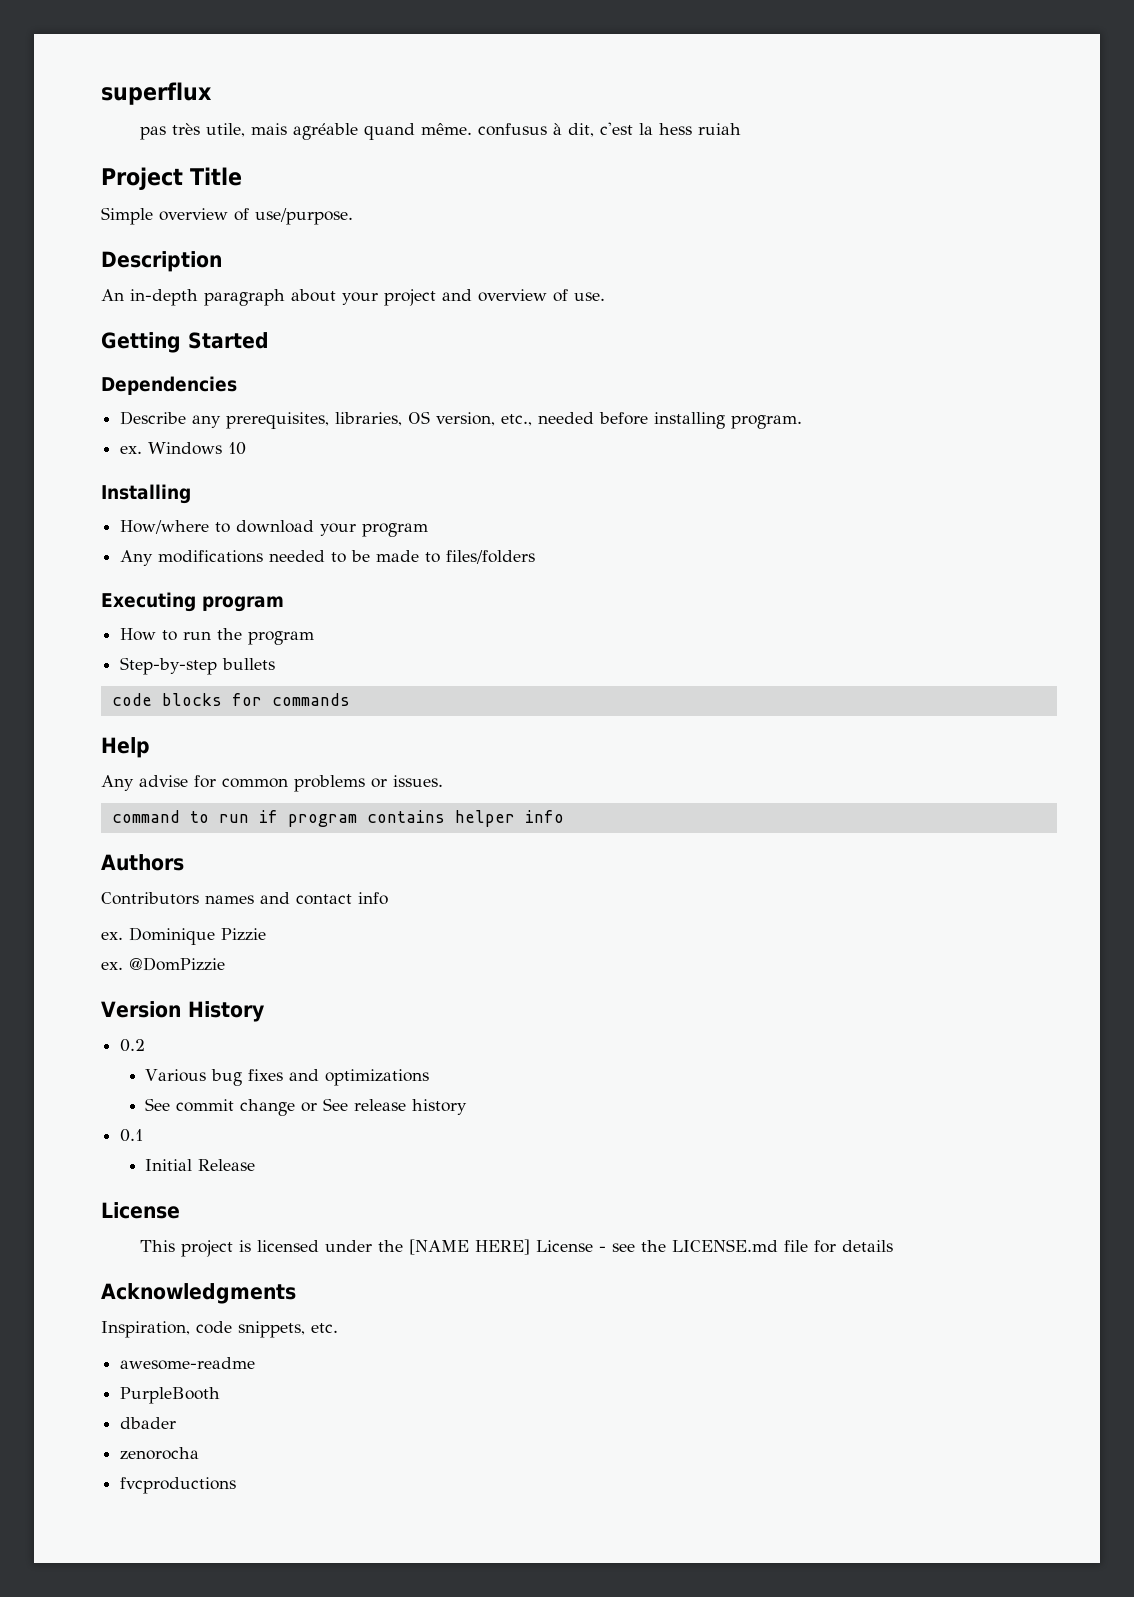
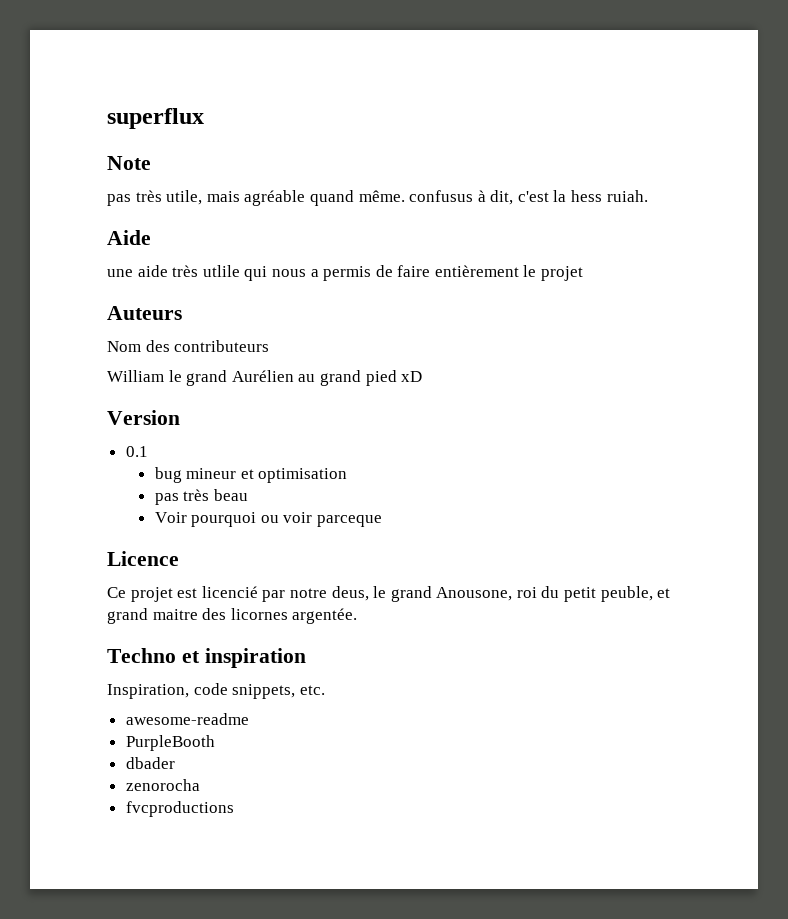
(212, 93) none -> [107,156,151,170] // Note
[697,123,741,135] [101,167,242,190] [101,207,353,225] [101,251,222,272] [101,289,605,306] [101,332,269,353] [101,376,237,395] [120,411,803,429] [120,442,247,455] [101,484,191,504] [120,520,429,537] [120,550,536,566] [101,592,284,612] [120,628,315,645] [120,657,276,675] [111,693,350,706] [101,737,150,758] [101,775,443,792] [111,810,564,827] [101,854,184,871] [101,892,388,905] [101,927,266,945] [101,957,225,971] [101,1001,264,1022] [120,1039,146,1052] [145,1069,430,1086] [145,1098,468,1116] [120,1129,144,1142] [145,1159,256,1171] [101,1202,180,1219] [139,1239,893,1257] [101,1283,296,1304] ruiah // Project Title // Simple overview of use/purpose. // Description // An in-depth paragraph about your project and overview of use. // Getting Started // Dependencies // Describe any prerequisites, libraries, OS version, etc., needed before installing program. // ex. Windows 10 // Installing // How/where to download your program // Any modifications needed to be made to files/folders // Executing program // How to run the program // Step-by-step bullets // code blocks for commands // Help // Any advise for common problems or issues. // command to run if program contains helper info // Authors // Contributors names and contact info // ex. Dominique Pizzie // ex. @DomPizzie // Version History // 0.2 // Various bug fixes and optimizations // See commit change or See release history // 0.1 // Initial Release // License // This project is licensed under the [NAME HERE] License - see the LICENSE.md file for details // Acknowledgments -> [606,190,648,202] [107,230,151,245] [107,265,584,281] [107,306,182,320] [107,340,270,352] [107,370,423,386] [107,410,180,425] [125,446,148,457] [154,467,348,483] [154,489,248,505] [154,512,383,527] [107,551,179,566] [107,586,671,602] [107,608,358,624] [107,648,306,668] ruiah. // Aide // une aide très utlile qui nous a permis de faire entièrement le projet // Auteurs // Nom des contributeurs // William le grand Aurélien au grand pied xD // Version // 0.1 // bug mineur et optimisation // pas très beau // Voir pourquoi ou voir parceque // Licence // Ce projet est licencié par notre deus, le grand Anousone, roi du petit peuble, et grand maitre des licornes argentée. // Techno et inspiration

